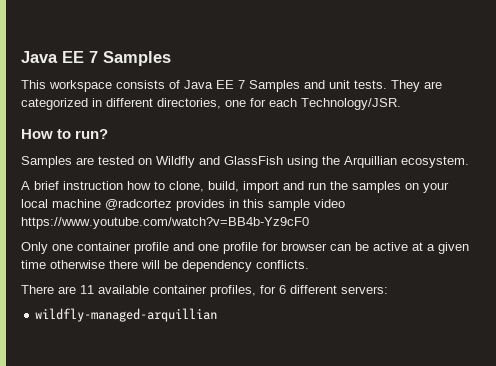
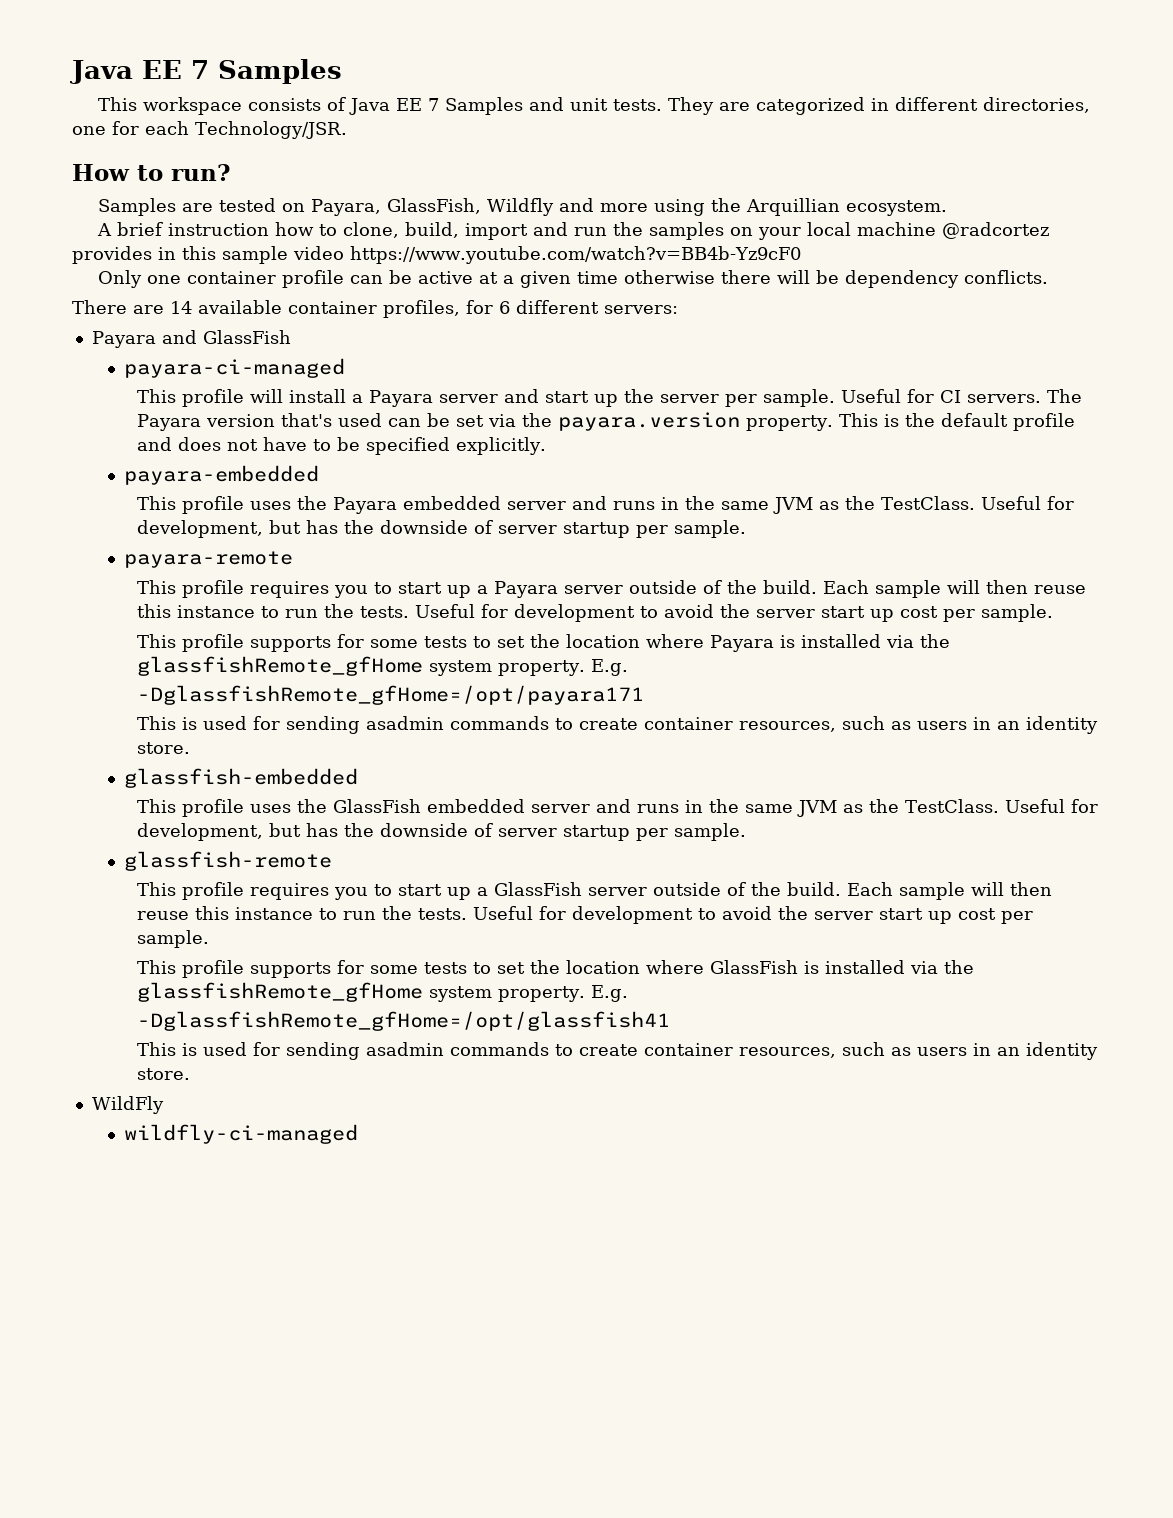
(152, 161) none -> [310,198,481,216] Payara, GlassFish,
[224,156,283,165] GlassFish -> [599,203,648,212] more
[173,242,327,254] and one profile for browser -> (344, 279) none
[80,285,94,294] 11 -> [170,301,192,314] 14
[35,308,218,322] wildfly-managed-arquillian -> [91,330,291,348] [124,358,346,378] [136,389,1082,407] [136,412,1075,431] [136,437,546,455] [124,465,320,485] [136,496,1074,514] [136,520,746,538] [124,551,294,568] [136,580,1086,598] [136,604,1053,622] [136,634,950,652] [136,656,628,676] [136,685,644,705] [136,716,1098,734] [136,742,190,754] [124,768,359,788] [136,799,1098,817] [136,823,746,841] [124,851,333,871] [136,882,1052,900] [136,906,1033,924] [136,930,209,948] [136,960,974,978] [136,982,628,1002] [136,1011,670,1031] [136,1042,1098,1060] [136,1068,190,1080] [91,1096,164,1114] [124,1124,359,1144] Payara and GlassFish // payara-ci-managed // This profile will install a Payara server and start up the server per sample. Useful for CI servers. The Payara version that's used can be set via the payara.version property. This is the default profile and does not have to be specified explicitly. // payara-embedded // This profile uses the Payara embedded server and runs in the same JVM as the TestClass. Useful for development, but has the downside of server startup per sample. // payara-remote // This profile requires you to start up a Payara server outside of the build. Each sample will then reuse this instance to run the tests. Useful for development to avoid the server start up cost per sample. // This profile supports for some tests to set the location where Payara is installed via the glassfishRemote_gfHome system property. E.g. // -DglassfishRemote_gfHome=/opt/payara171 // This is used for sending asadmin commands to create container resources, such as users in an identity store. // glassfish-embedded // This profile uses the GlassFish embedded server and runs in the same JVM as the TestClass. Useful for development, but has the downside of server startup per sample. // glassfish-remote // This profile requires you to start up a GlassFish server outside of the build. Each sample will then reuse this instance to run the tests. Useful for development to avoid the server start up cost per sample. // This profile supports for some tests to set the location where GlassFish is installed via the glassfishRemote_gfHome system property. E.g. // -DglassfishRemote_gfHome=/opt/glassfish41 // This is used for sending asadmin commands to create container resources, such as users in an identity store. // WildFly // wildfly-ci-managed

